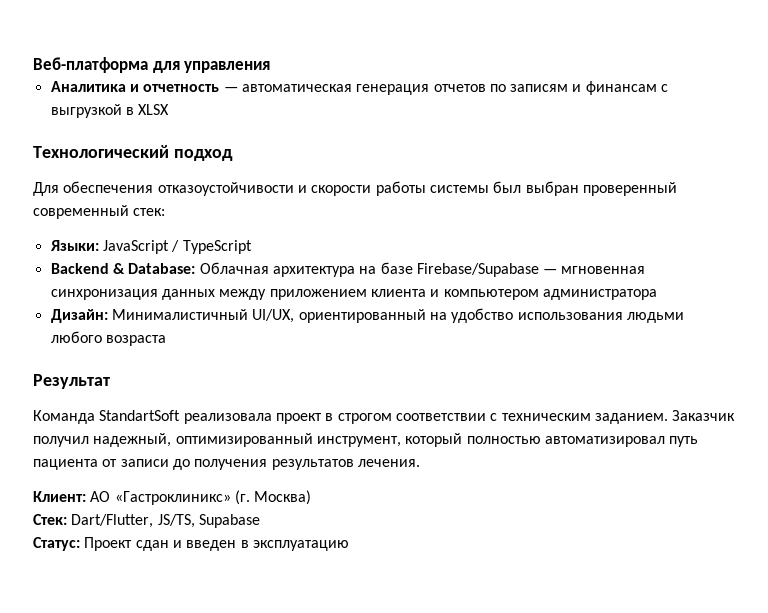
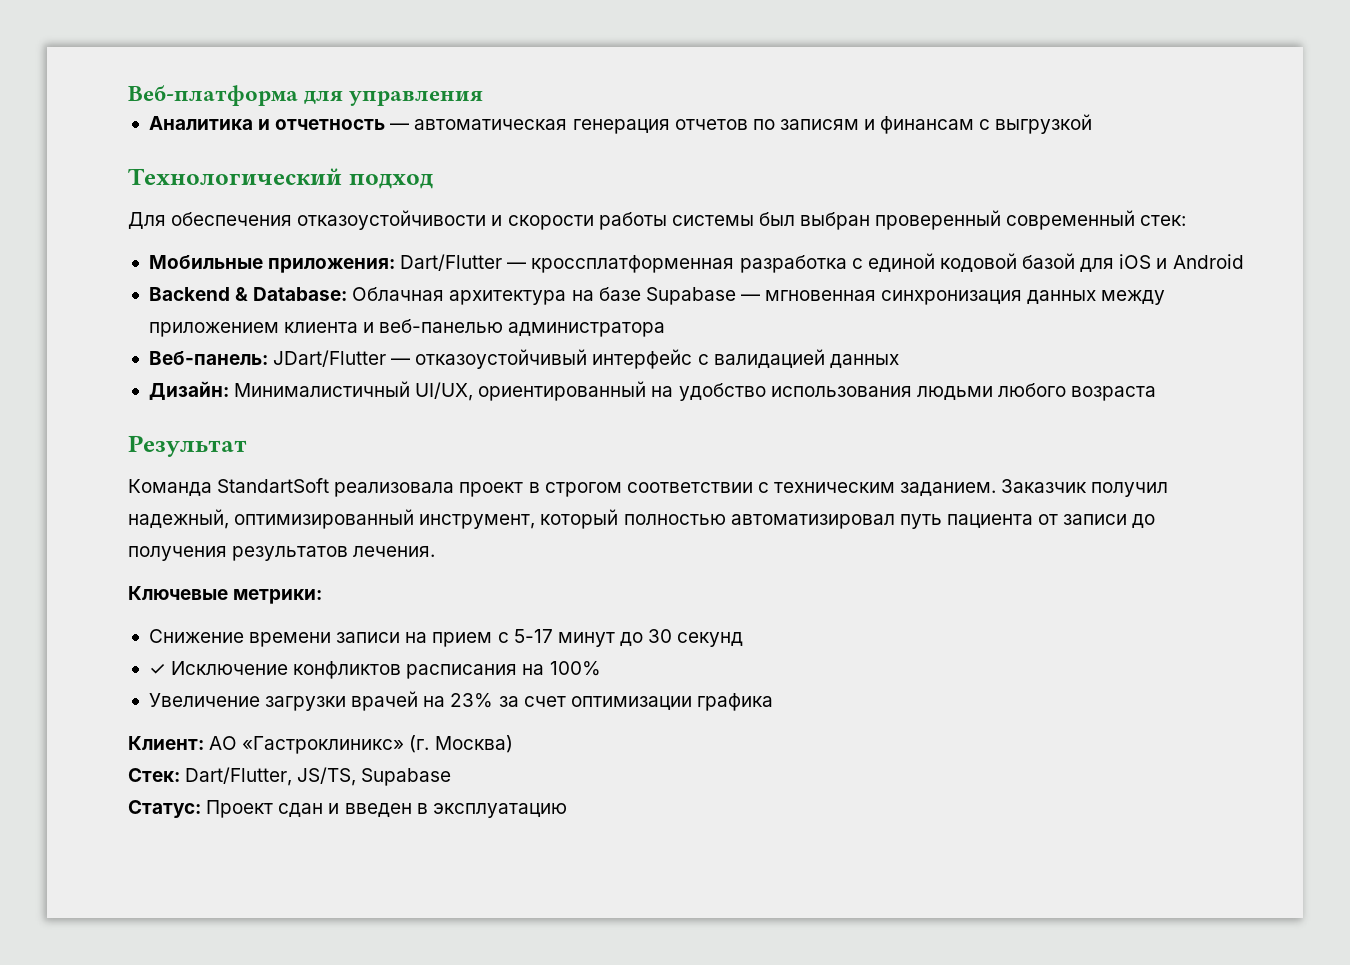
[125,104,170,115] в XLSX -> (1093, 124) none
[49,240,252,254] Языки: JavaScript / TypeScript -> [148,253,1244,273] Мобильные приложения: Dart/Flutter — кроссплатформенная разработка с единой кодовой базой для iOS и Android
[416,263,539,277] Firebase/Supabase -> [645,287,736,305] Supabase
[443,289,539,300] компьютером -> [379,319,504,333] веб-панелью
(657, 294) none -> [148,349,899,369] // Веб-панель: JDart/Flutter — отказоустойчивый интерфейс с валидацией данных
(420, 463) none -> [128,586,323,604] [148,629,744,647] [148,661,601,679] [148,691,773,711] // Ключевые метрики: // Снижение времени записи на прием с 5-17 минут до 30 секунд // ✓ Исключение конфликтов расписания на 100% // Увеличение загрузки врачей на 23% за счет оптимизации графика

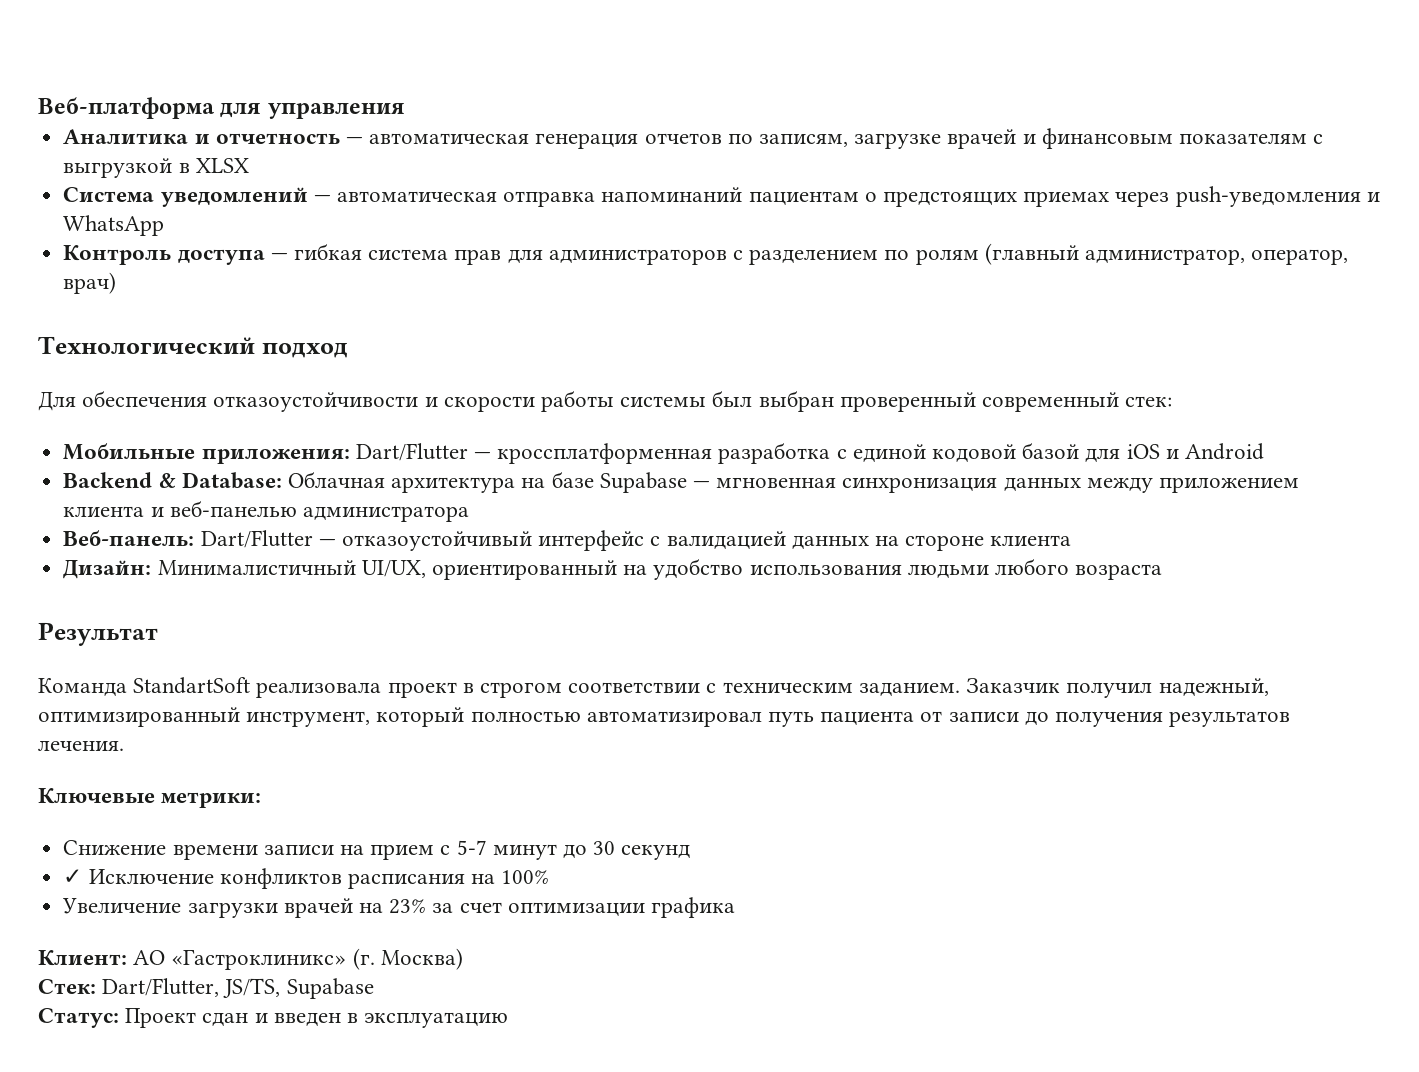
[779,114,1093,134] записям и финансам с выгрузкой -> [758,128,1324,149] [63,158,249,178] [63,186,1380,207] [63,215,165,236] [63,243,1349,265] [63,272,117,294] записям, загрузке врачей и финансовым показателям с выгрузкой в XLSX // Система уведомлений — автоматическая отправка напоминаний пациентам о предстоящих приемах через push-уведомления и WhatsApp // Контроль доступа — гибкая система прав для администраторов с разделением по ролям (главный администратор, оператор, врач)
[273,350,387,367] JDart/Flutter -> [200,530,313,548] Dart/Flutter
(899, 361) none -> [874,535,1072,551] на стороне клиента
[513,629,553,643] 5-17 -> [456,840,487,855] 5-7

